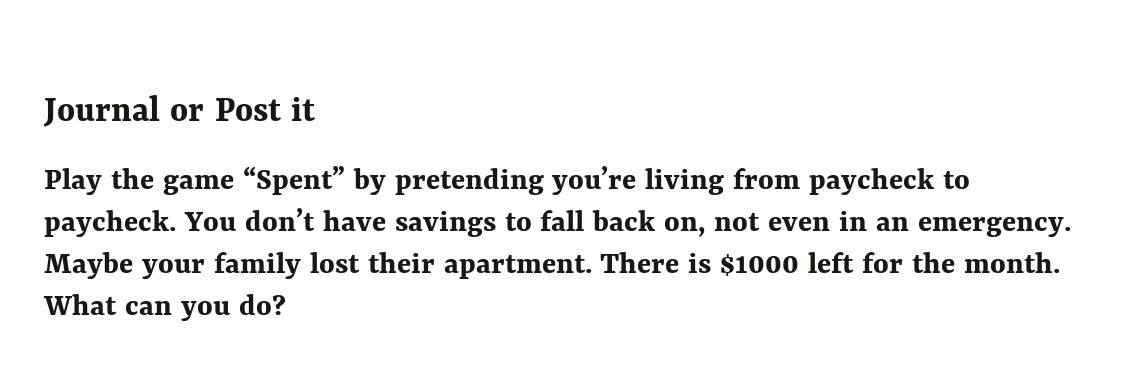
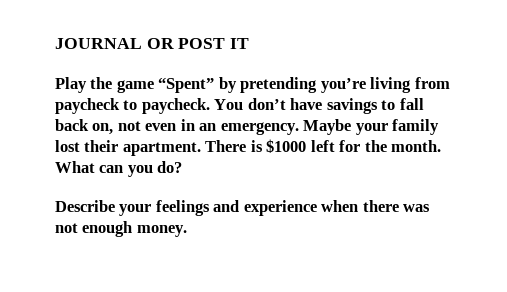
[43,95,315,127] Journal or Post it -> [55,38,250,49] JOURNAL OR POST IT
(286, 304) none -> [55,200,431,216] [55,221,187,237] // Describe your feelings and experience when there was not enough money.

